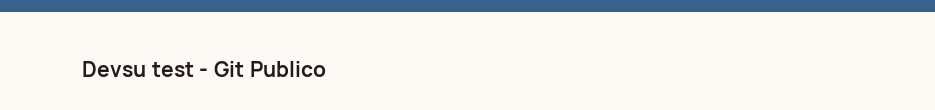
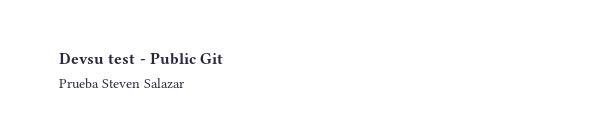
(209, 72) none -> [149,52,196,65] Public
[249,61,326,77] Publico -> [59,78,184,89] // Prueba Steven Salazar

